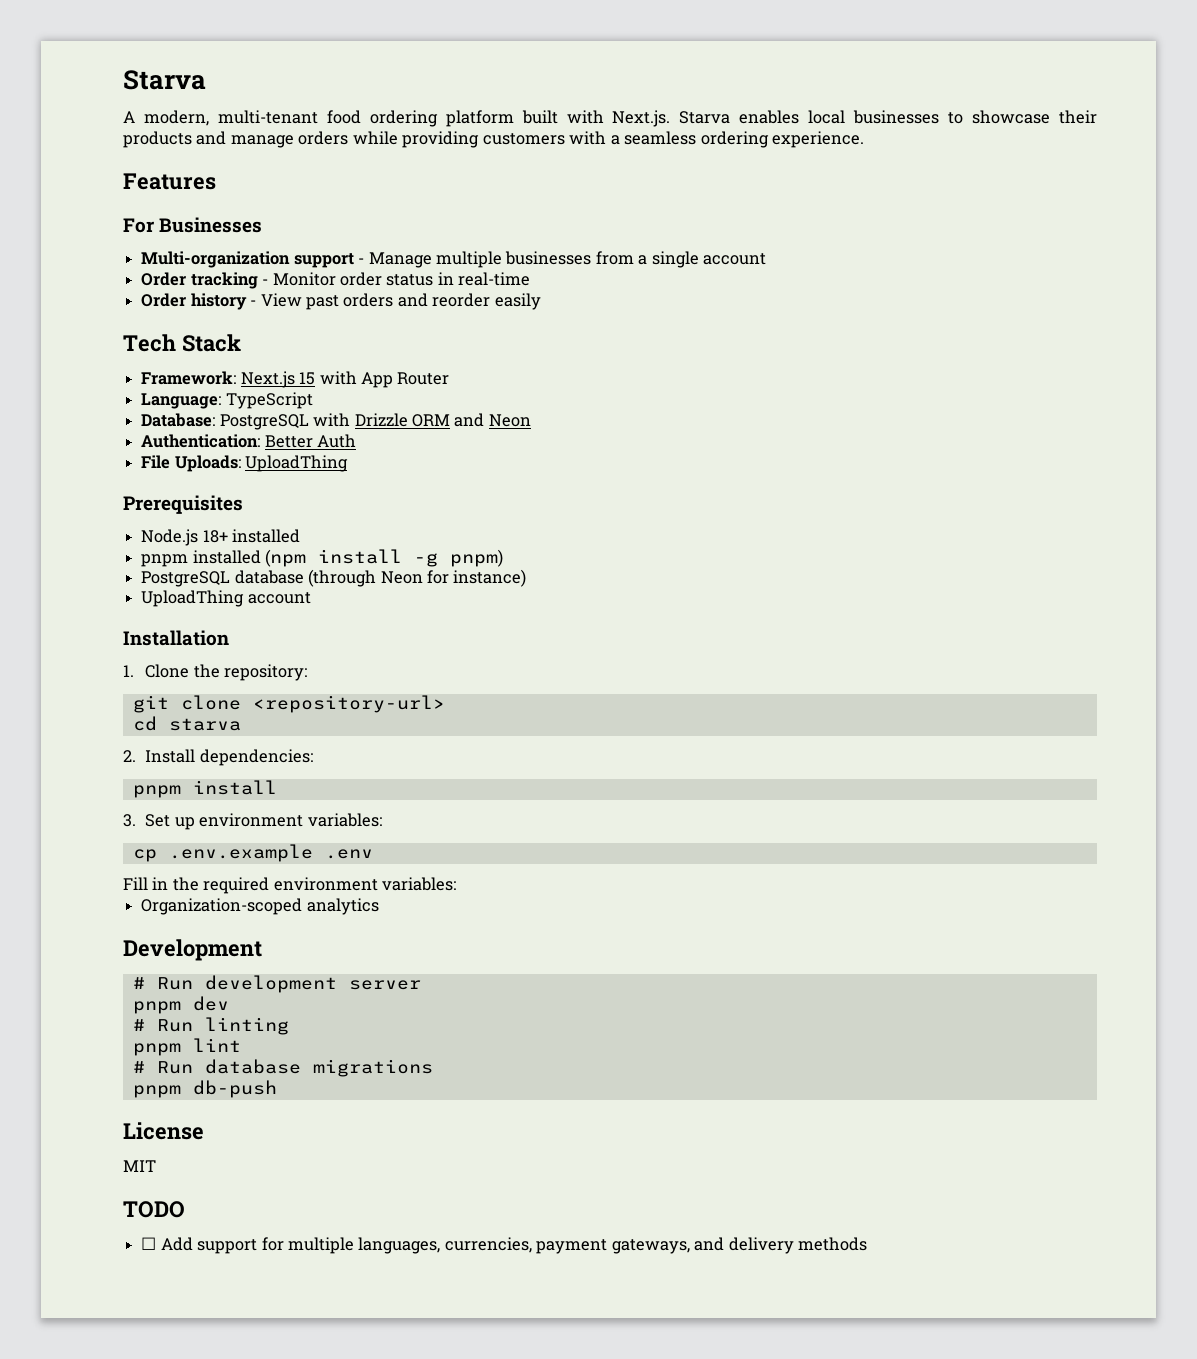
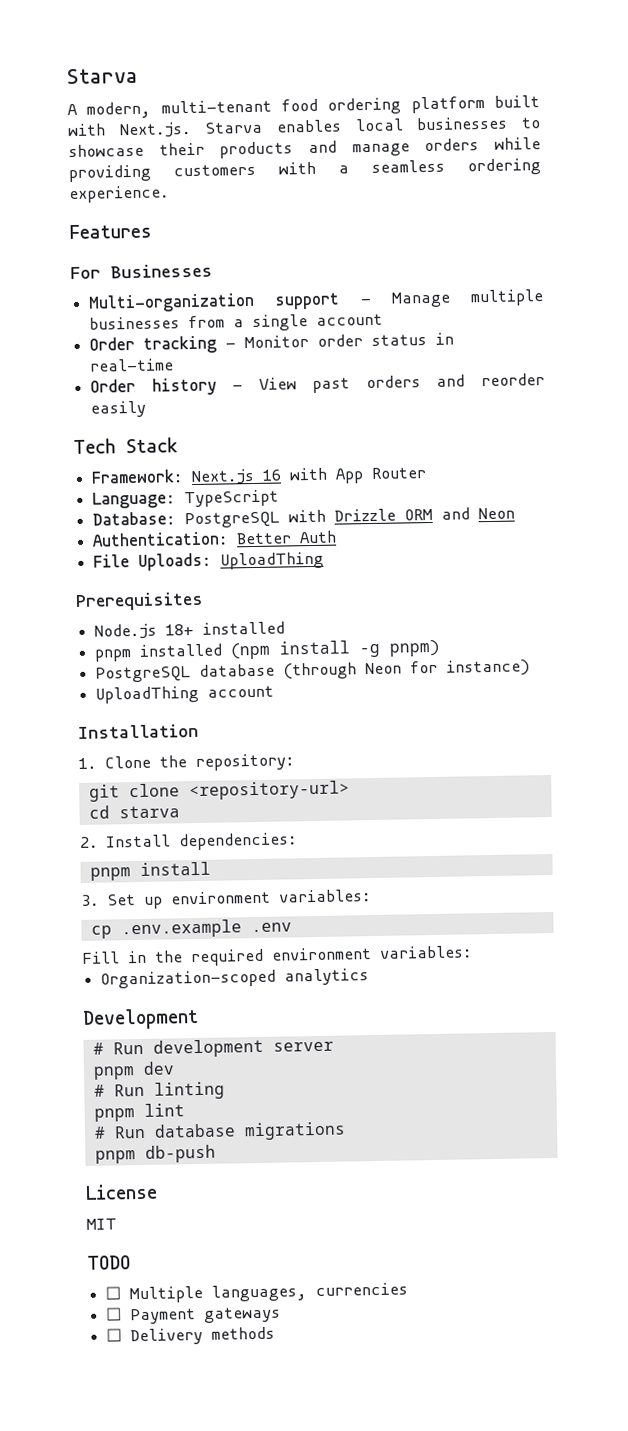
[299,372,316,385] 15 -> [262,469,283,481] 16
[160,1237,794,1254] Add support for multiple languages, currencies, payment gateways, and delivery -> [129,1282,409,1304] [105,1306,282,1325] [106,1327,204,1346] Multiple languages, currencies // ☐ Payment gateways // ☐ Delivery

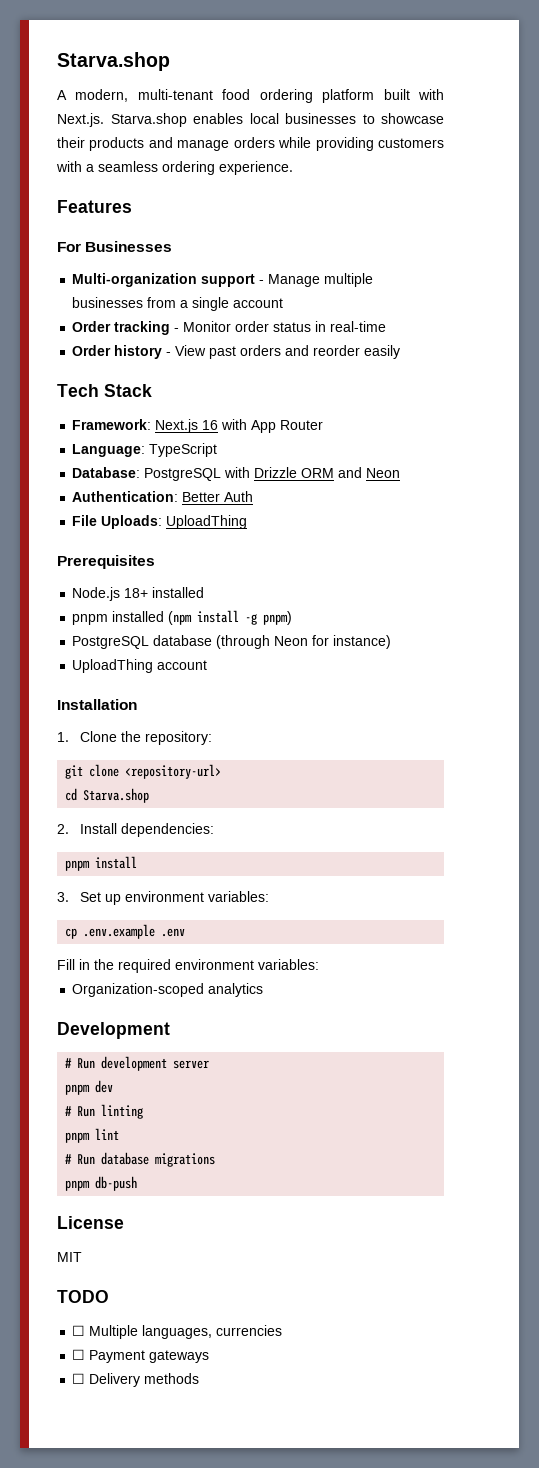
[67,67,138,85] Starva -> [57,52,170,71] Starva.shop
[204,121,264,134] Starva -> [110,113,187,127] Starva.shop
[118,805,180,819] starva -> [83,788,150,803] Starva.shop

